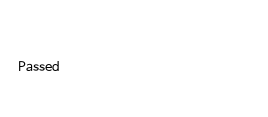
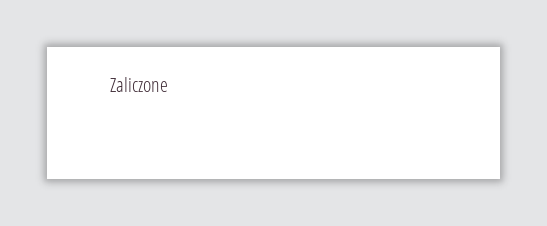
[18,61,60,72] Passed -> [110,77,168,92] Zaliczone

